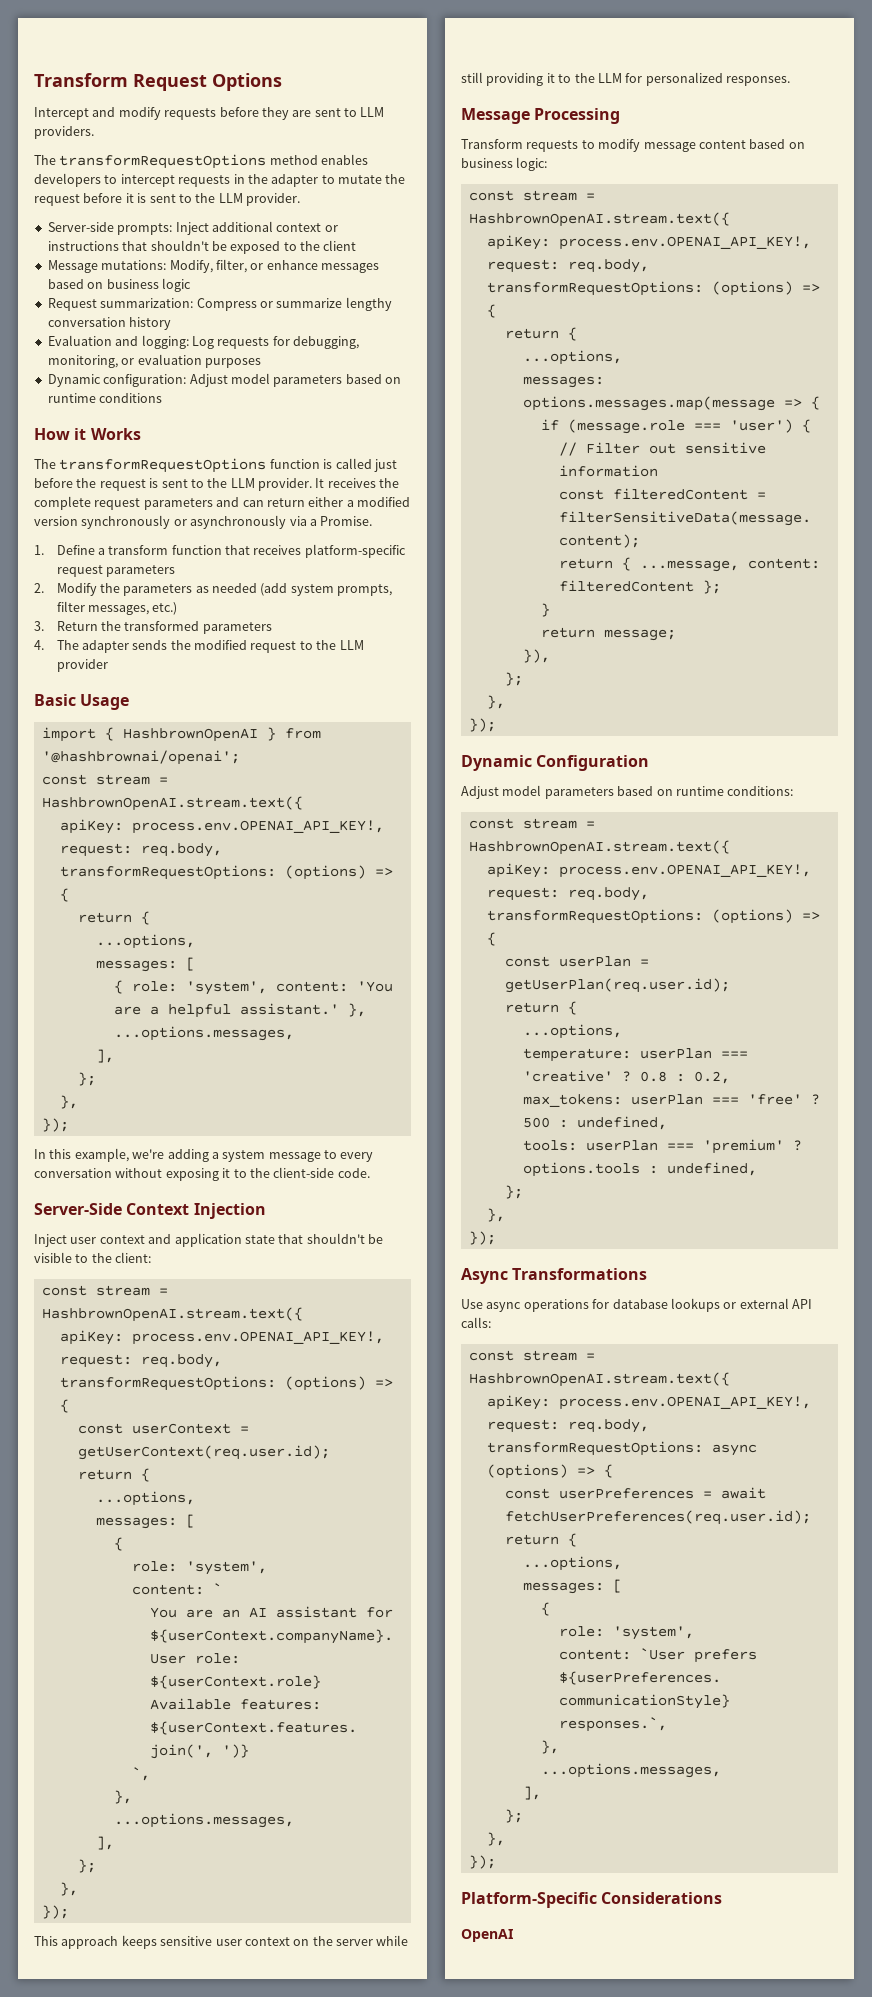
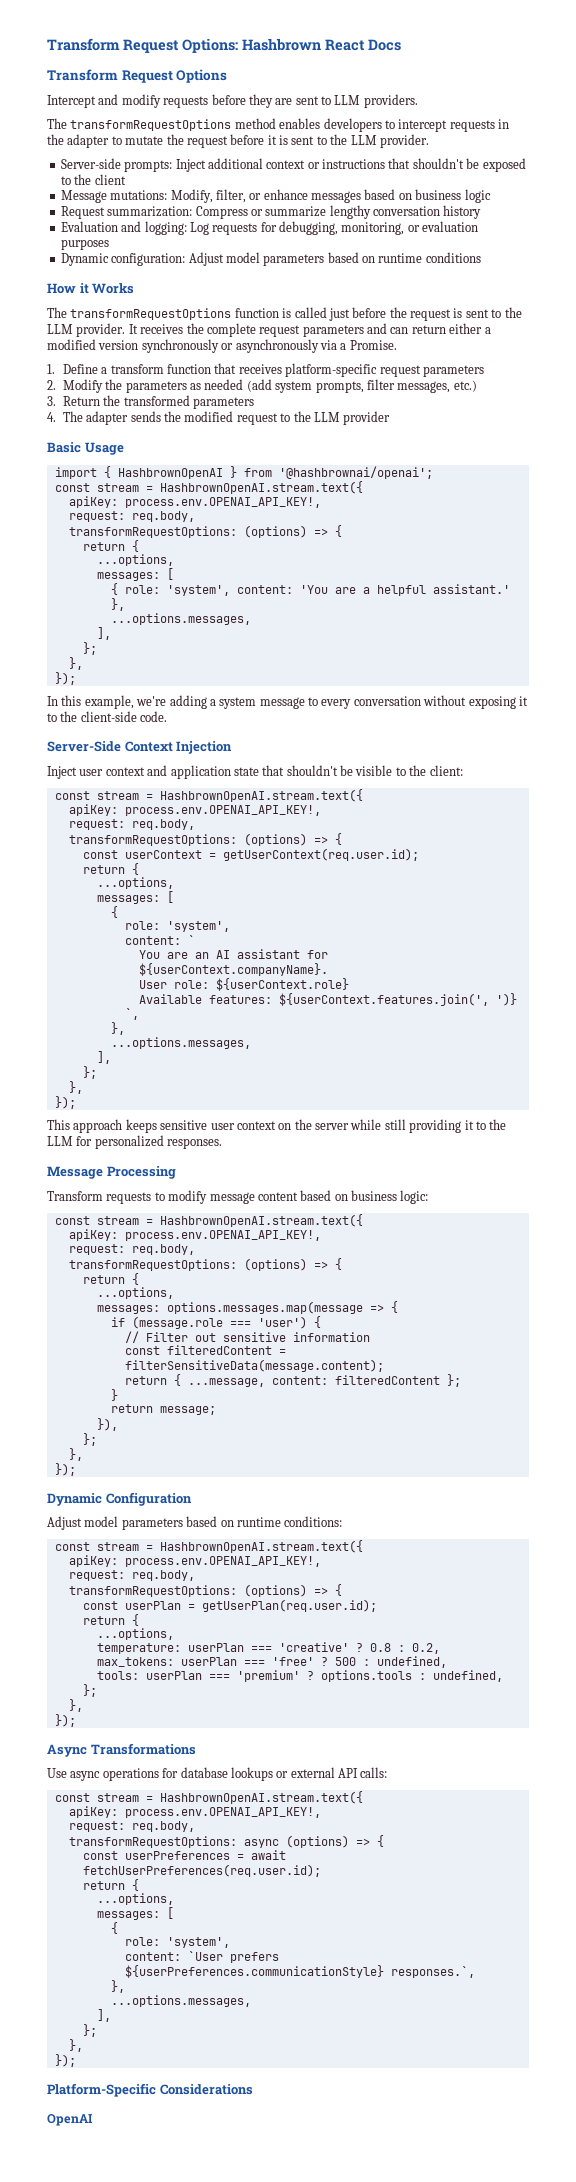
[34,73,207,91] Transform Request -> [47,38,401,53] [47,69,173,83] Transform Request Options: Hashbrown React Docs // Transform Request

